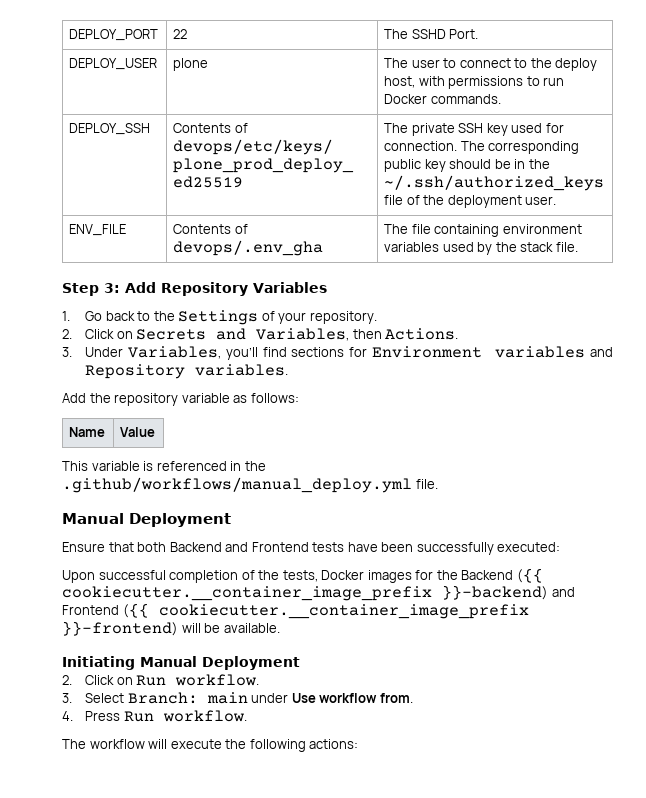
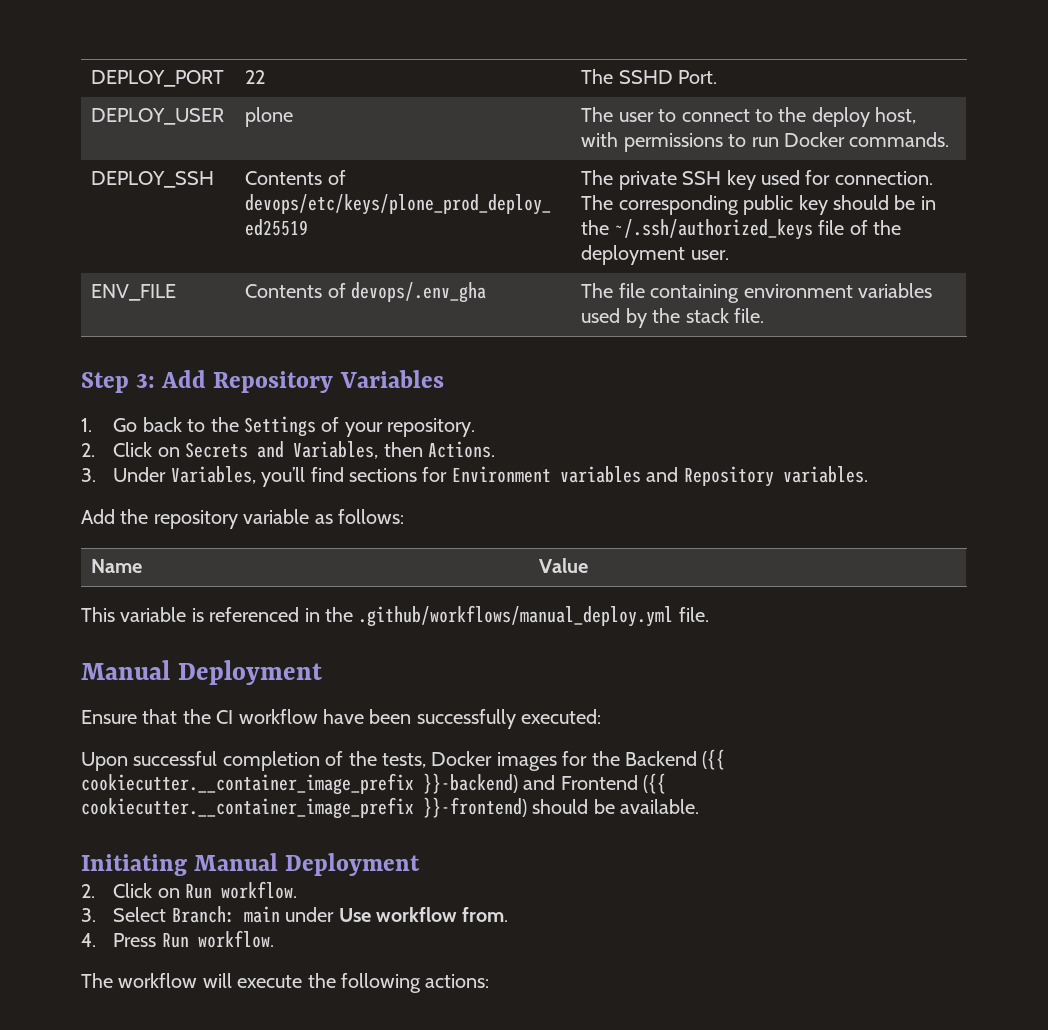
[137,542,345,552] both Backend and Frontend tests -> [182,709,318,724] the CI workflow
[181,623,201,633] will -> [532,799,589,814] should

